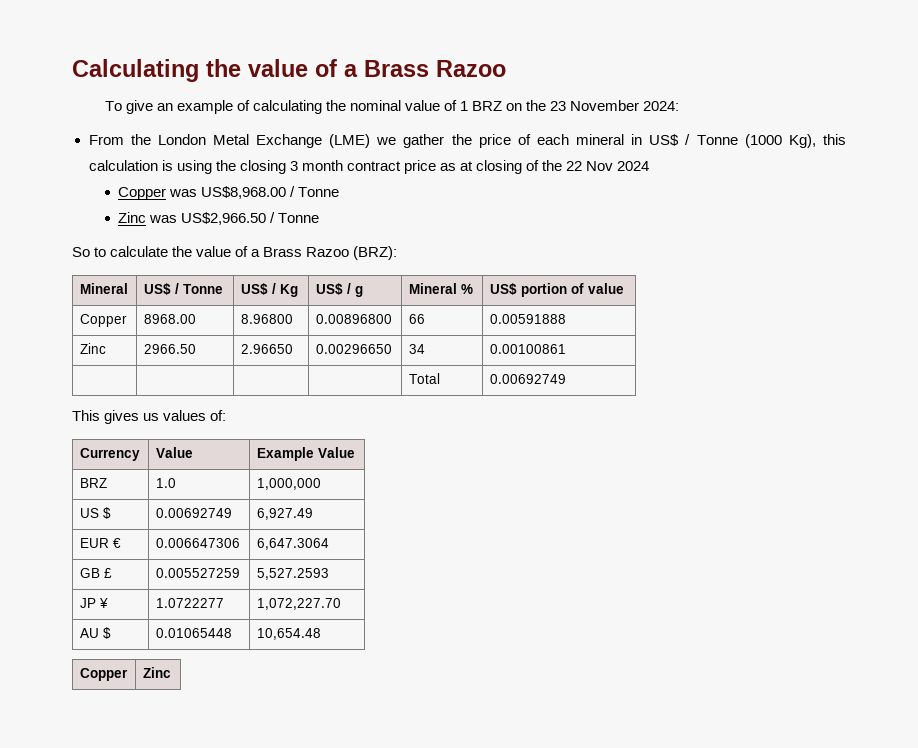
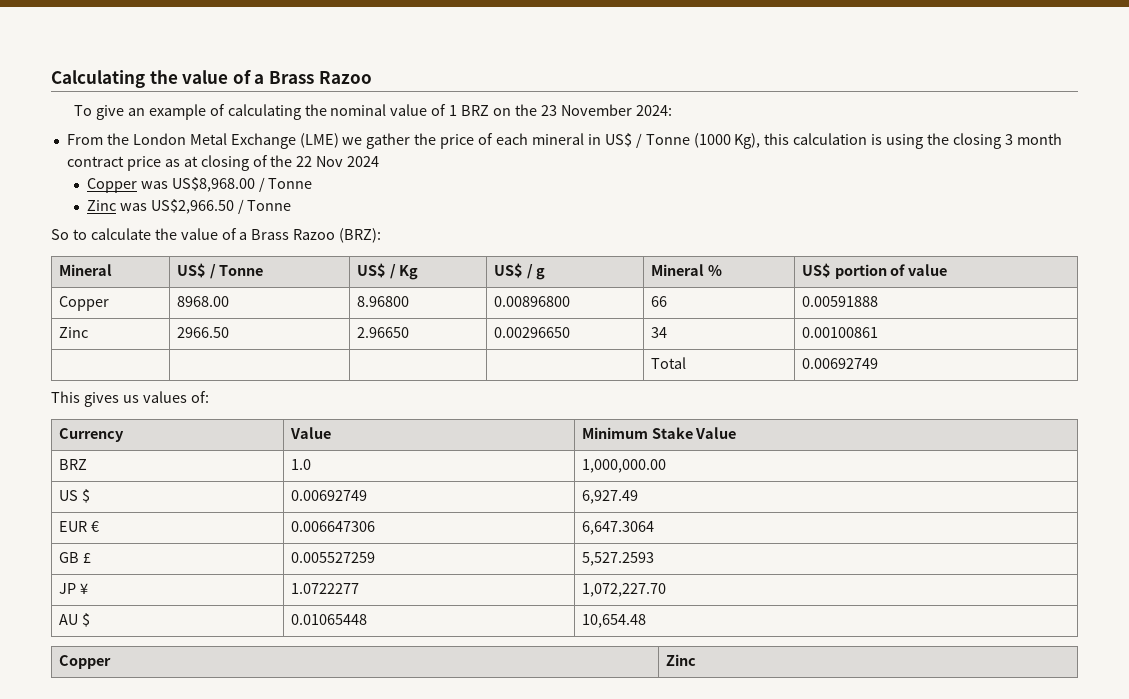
[256,447,314,461] Example -> [581,427,693,439] Minimum Stake
[256,478,321,490] 1,000,000 -> [581,459,666,473] 1,000,000.00

